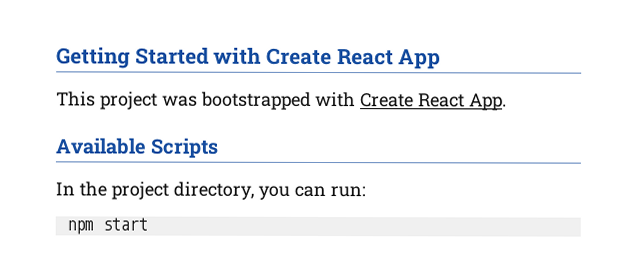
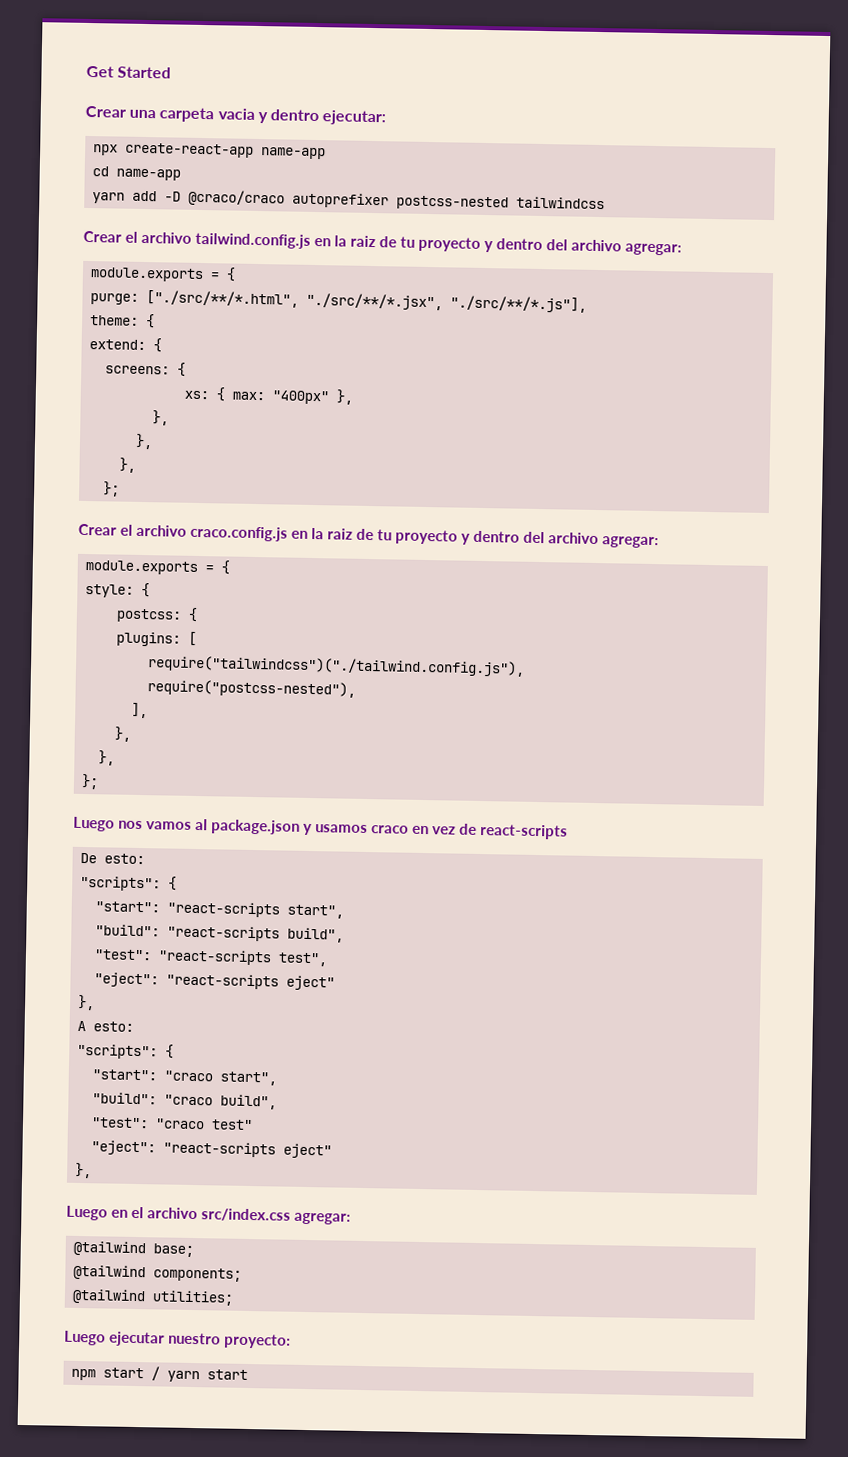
[56,47,131,69] Getting -> [86,65,114,78] Get
[213,47,442,70] [56,91,508,111] [55,137,219,159] [55,181,367,200] with Create React App // This project was bootstrapped with Create React App. // Available Scripts // In the project directory, you can run: -> [85,105,387,126] [93,142,327,160] [92,166,182,181] [92,189,606,211] [83,230,682,256] [90,267,237,283] [90,290,588,313] [90,314,156,329] [89,338,163,353] [105,362,187,377] [184,387,354,405] [152,410,170,426] [135,433,154,450] [119,457,137,473] [103,481,121,497] [78,523,659,549] [85,560,231,576] [85,582,151,598] [116,607,199,623] [116,631,198,647] [147,655,526,677] [147,679,357,698] [131,702,149,719] [114,726,132,742] [98,750,116,766] [81,773,100,790] [73,816,568,840] [80,852,146,865] [80,875,178,892] [95,901,345,919] [95,924,345,943] [94,949,329,967] [94,972,336,991] [77,994,96,1011] [77,1020,135,1032] [77,1043,175,1060] [92,1069,278,1086] [92,1092,278,1110] [91,1117,254,1131] [91,1140,333,1159] [75,1162,93,1179] [66,1205,351,1225] [73,1240,195,1258] [73,1264,243,1282] [72,1288,235,1306] [64,1330,291,1349] // Crear una carpeta vacia y dentro ejecutar: // npx create-react-app name-app // cd name-app // yarn add -D @craco/craco autoprefixer postcss-nested tailwindcss // Crear el archivo tailwind.config.js en la raiz de tu proyecto y dentro del archivo agregar: // module.exports = { // purge: ["./src/**/*.html", "./src/**/*.jsx", "./src/**/*.js"], // theme: { // extend: { // screens: { // xs: { max: "400px" }, // }, // }, // }, // }; // Crear el archivo craco.config.js en la raiz de tu proyecto y dentro del archivo agregar: // module.exports = { // style: { // postcss: { // plugins: [ // require("tailwindcss")("./tailwind.config.js"), // require("postcss-nested"), // ], // }, // }, // }; // Luego nos vamos al package.json y usamos craco en vez de react-scripts // De esto: // "scripts": { // "start": "react-scripts start", // "build": "react-scripts build", // "test": "react-scripts test", // "eject": "react-scripts eject" // }, // A esto: // "scripts": { // "start": "craco start", // "build": "craco build", // "test": "craco test" // "eject": "react-scripts eject" // }, // Luego en el archivo src/index.css agregar: // @tailwind base; // @tailwind components; // @tailwind utilities; // Luego ejecutar nuestro proyecto:
(148, 224) none -> [151,1366,249,1383] / yarn start

